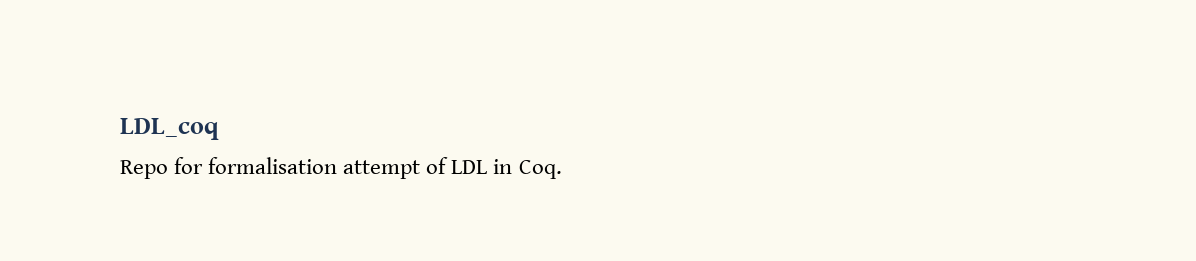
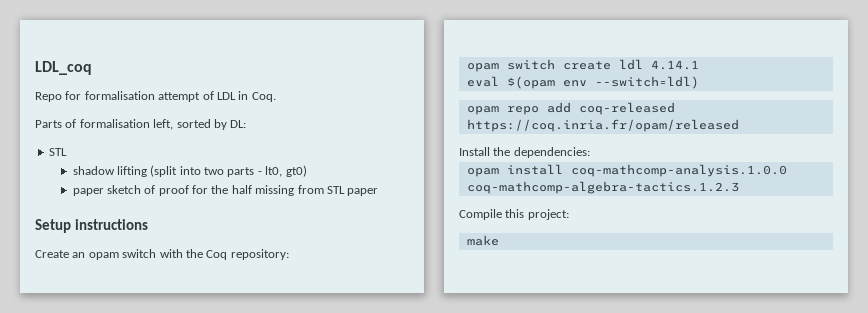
(562, 169) none -> [35,119,247,130] [48,148,67,156] [72,165,307,177] [72,185,379,196] [35,219,148,233] [35,249,289,260] [466,59,699,72] [466,76,699,89] [466,102,675,115] [466,119,739,132] [459,147,590,158] [466,164,787,177] [466,181,739,194] [459,209,569,220] [466,235,499,246] // Parts of formalisation left, sorted by DL: // STL // shadow lifting (split into two parts - lt0, gt0) // paper sketch of proof for the half missing from STL paper // Setup instructions // Create an opam switch with the Coq repository: // opam switch create ldl 4.14.1 // eval $(opam env --switch=ldl) // opam repo add coq-released https://coq.inria.fr/opam/released // Install the dependencies: // opam install coq-mathcomp-analysis.1.0.0 coq-mathcomp-algebra-tactics.1.2.3 // Compile this project: // make

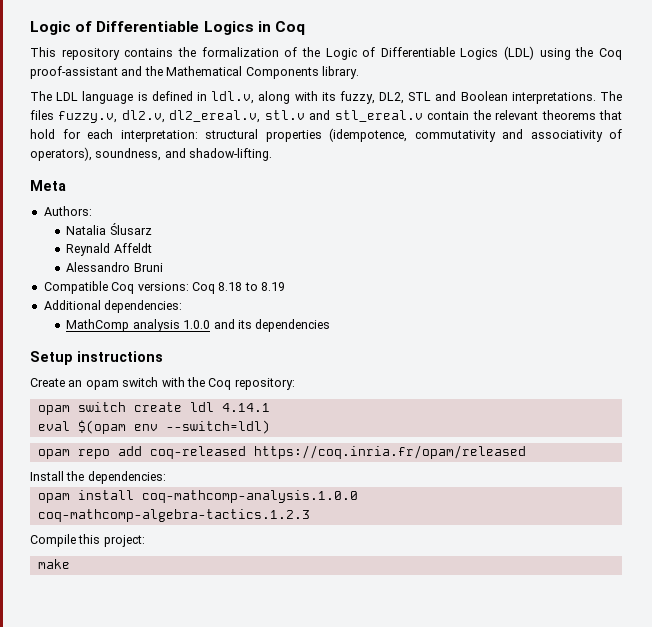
[35,61,92,75] [35,91,276,102] [35,119,247,130] [48,148,67,156] [72,165,307,177] [72,185,379,196] LDL_coq // Repo for formalisation attempt of LDL in Coq. // Parts of formalisation left, sorted by DL: // STL // shadow lifting (split into two parts - lt0, gt0) // paper sketch of proof for the half missing from STL paper -> [30,21,305,35] [30,46,622,60] [30,66,359,79] [30,91,622,104] [30,110,622,123] [30,128,622,142] [30,147,273,161] [30,180,66,191] [43,206,92,216] [66,223,152,235] [66,243,152,256] [66,262,163,272] [43,281,285,294] [43,300,183,313] [66,319,331,332] Logic of Differentiable Logics in Coq // This repository contains the formalization of the Logic of Differentiable Logics (LDL) using the Coq proof-assistant and the Mathematical Components library. // The LDL language is defined in ldl.v, along with its fuzzy, DL2, STL and Boolean interpretations. The files fuzzy.v, dl2.v, dl2_ereal.v, stl.v and stl_ereal.v contain the relevant theorems that hold for each interpretation: structural properties (idempotence, commutativity and associativity of operators), soundness, and shadow-lifting. // Meta // Authors: // Natalia Ślusarz // Reynald Affeldt // Alessandro Bruni // Compatible Coq versions: Coq 8.18 to 8.19 // Additional dependencies: // MathComp analysis 1.0.0 and its dependencies

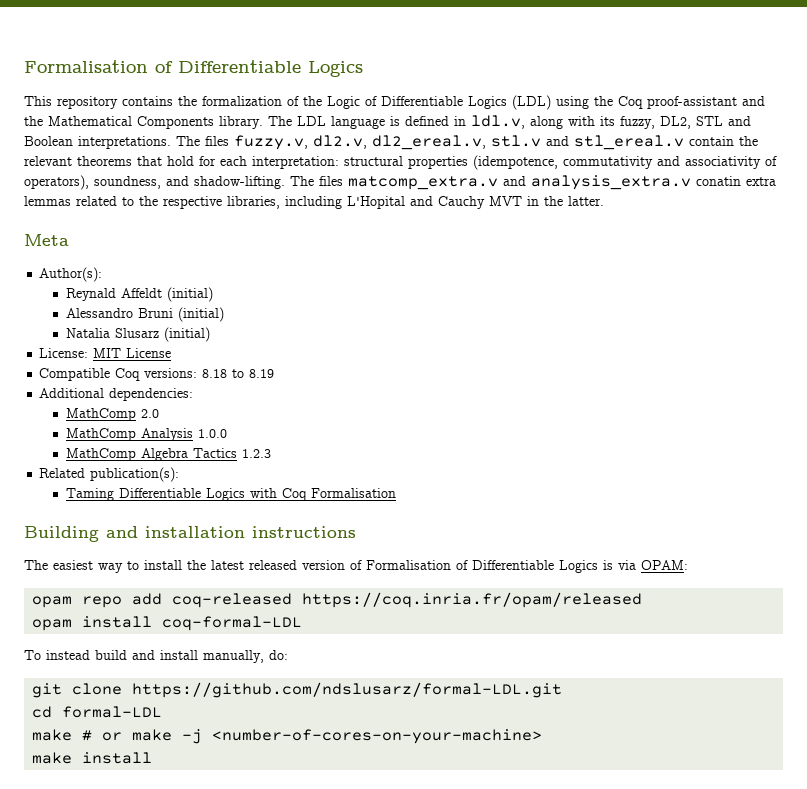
[30,21,305,35] Logic of Differentiable Logics in Coq -> [24,60,363,77] Formalisation of Differentiable Logics
(359, 72) // -> (263, 122) none
[30,180,66,191] [43,206,92,216] [66,223,152,235] // Meta // Authors: // Natalia Ślusarz -> [290,175,776,190] [24,196,604,209] [24,234,69,246] [39,267,103,282] The files matcomp_extra.v and analysis_extra.v conatin extra lemmas related to the respective libraries, including L'Hopital and Cauchy MVT in the latter. // Meta // Author(s):
(152, 248) none -> [166,287,213,302] (initial)
(163, 267) none -> [177,307,224,322] [65,327,210,342] [39,348,172,358] (initial) // Natalia Slusarz (initial) // License: MIT License
[191,282,215,294] Coq -> (198, 373) none
[132,319,331,332] [30,351,163,365] [30,377,295,390] [37,402,270,415] [37,420,270,434] analysis 1.0.0 and its dependencies // Setup instructions // Create an opam switch with the Coq repository: // opam switch create ldl 4.14.1 // eval $(opam env --switch=ldl) -> [140,409,159,418] [65,428,227,441] [65,448,271,461] [39,467,180,482] [65,488,396,501] [24,526,356,542] [24,560,688,573] 2.0 // MathComp Analysis 1.0.0 // MathComp Algebra Tactics 1.2.3 // Related publication(s): // Taming Differentiable Logics with Coq Formalisation // Building and installation instructions // The easiest way to install the latest released version of Formalisation of Differentiable Logics is via OPAM:
[30,471,166,484] // Install the dependencies: -> (643, 600) none
[141,490,358,503] [37,509,310,522] [30,534,145,547] [37,559,70,569] coq-mathcomp-analysis.1.0.0 coq-mathcomp-algebra-tactics.1.2.3 // Compile this project: // make -> [162,616,303,631] [24,650,288,663] [32,682,563,698] [32,706,163,718] [32,729,543,744] [32,752,153,764] coq-formal-LDL // To instead build and install manually, do: // git clone https://github.com/ndslusarz/formal-LDL.git // cd formal-LDL // make # or make -j <number-of-cores-on-your-machine> // make install

